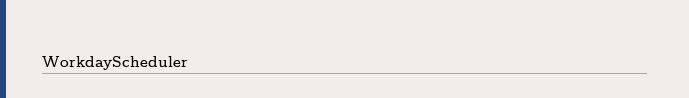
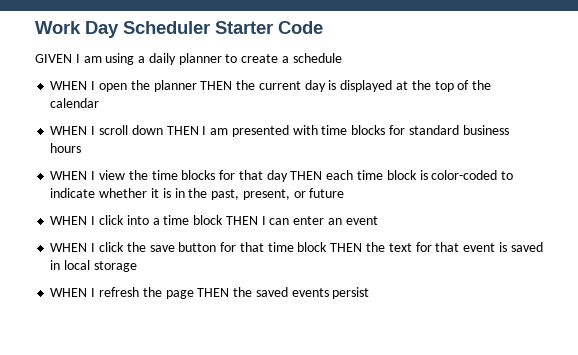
[42,56,188,70] WorkdayScheduler -> [35,21,323,38] [35,53,342,65] [50,80,492,92] [50,98,100,108] [50,125,509,137] [50,143,82,153] [50,170,514,182] [50,188,345,200] [50,215,378,225] [50,242,543,252] [50,260,137,272] [50,287,370,299] Work Day Scheduler Starter Code // GIVEN I am using a daily planner to create a schedule // WHEN I open the planner THEN the current day is displayed at the top of the calendar // WHEN I scroll down THEN I am presented with time blocks for standard business hours // WHEN I view the time blocks for that day THEN each time block is color-coded to indicate whether it is in the past, present, or future // WHEN I click into a time block THEN I can enter an event // WHEN I click the save button for that time block THEN the text for that event is saved in local storage // WHEN I refresh the page THEN the saved events persist

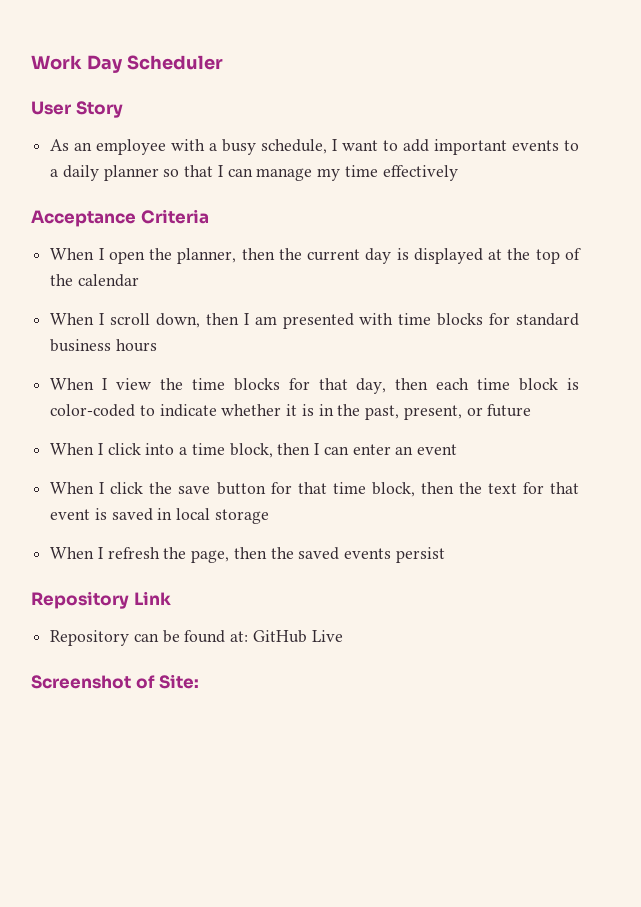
[215,21,323,34] [35,53,342,65] [50,81,88,90] Starter Code // GIVEN I am using a daily planner to create a schedule // WHEN -> [31,101,123,118] [50,139,579,155] [50,165,458,181] [31,209,209,227] [50,248,95,260] // User Story // As an employee with a busy schedule, I want to add important events to a daily planner so that I can manage my time effectively // Acceptance Criteria // When
[153,80,233,92] planner THEN -> [177,248,275,264] planner, then
[50,126,88,135] WHEN -> [50,313,95,325] When
[131,125,199,135] down THEN -> [155,313,239,328] down, then
[50,171,88,180] WHEN -> [50,378,95,390] When
[266,170,323,182] day THEN -> [356,378,429,394] day, then
[50,216,88,225] WHEN -> [50,443,95,455] When
[193,215,258,225] block THEN -> [229,443,311,458] block, then
[50,243,88,252] WHEN -> [50,482,95,494] When
[297,242,363,252] block THEN -> [371,482,454,497] block, then
[50,288,88,297] WHEN -> [50,547,95,559] When
[165,288,230,299] page THEN -> [191,547,267,563] page, then
(370, 293) none -> [31,591,171,609] [50,630,343,646] [31,674,200,689] // Repository Link // Repository can be found at: GitHub Live // Screenshot of Site:

